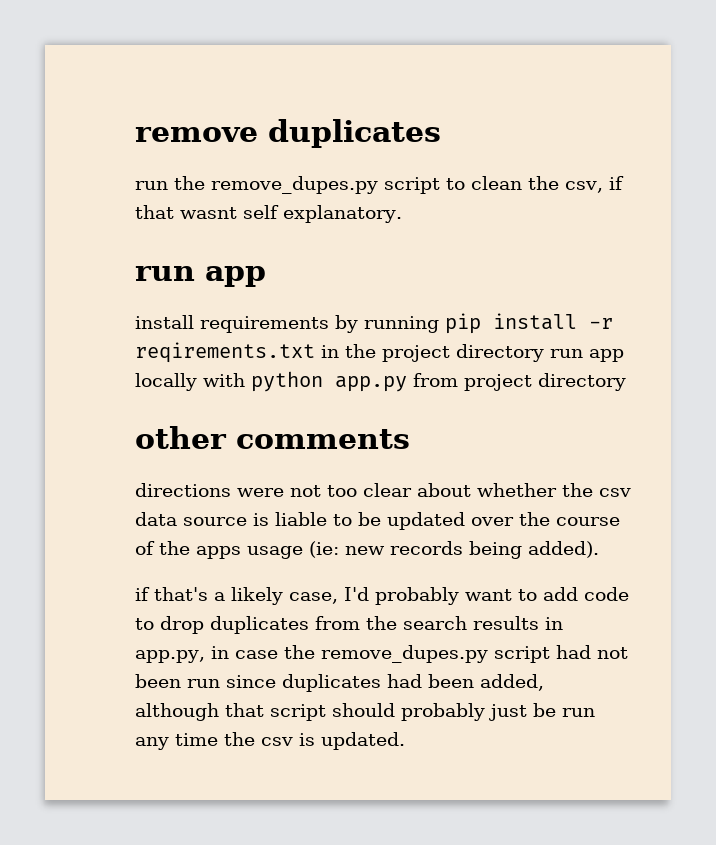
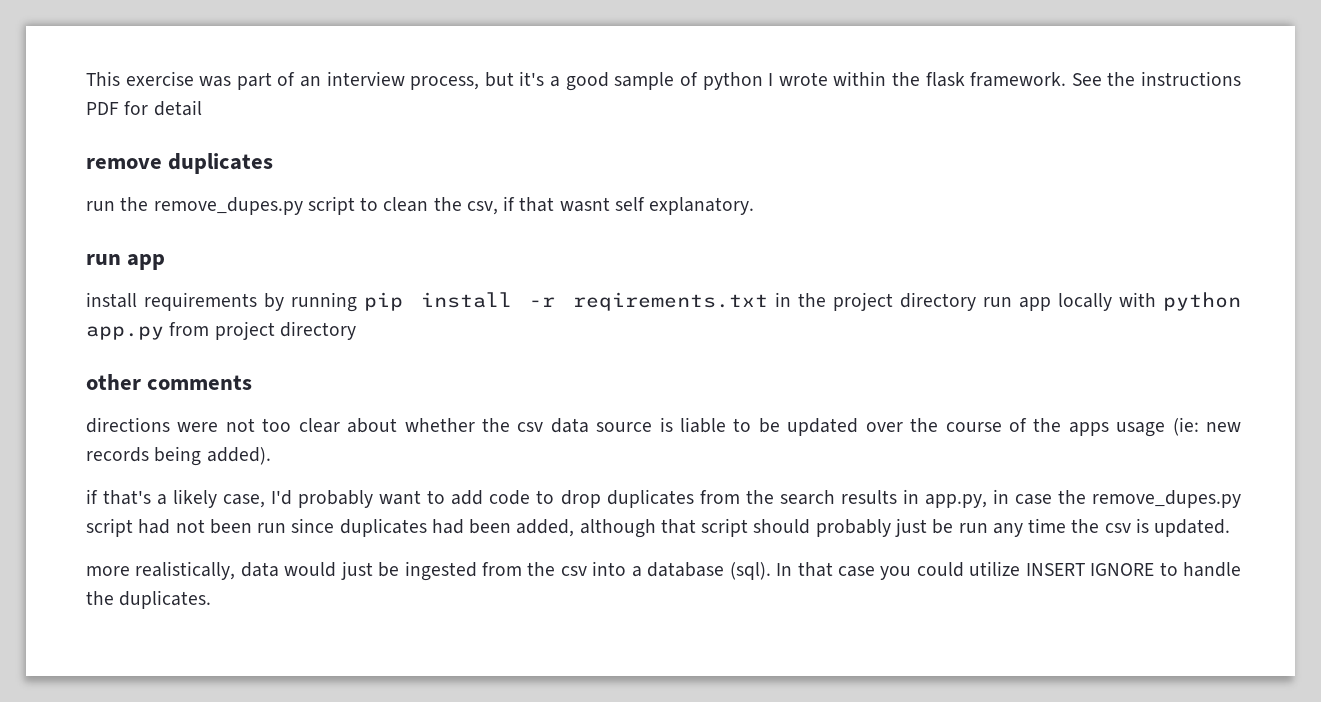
(135, 134) none -> [86,71,1241,91] [86,100,202,116] This exercise was part of an interview process, but it's a good sample of python I wrote within the flask framework. See the instructions PDF for detail //
(405, 741) none -> [86,561,1241,581] [86,590,212,609] // more realistically, data would just be ingested from the csv into a database (sql). In that case you could utilize INSERT IGNORE to handle the duplicates.

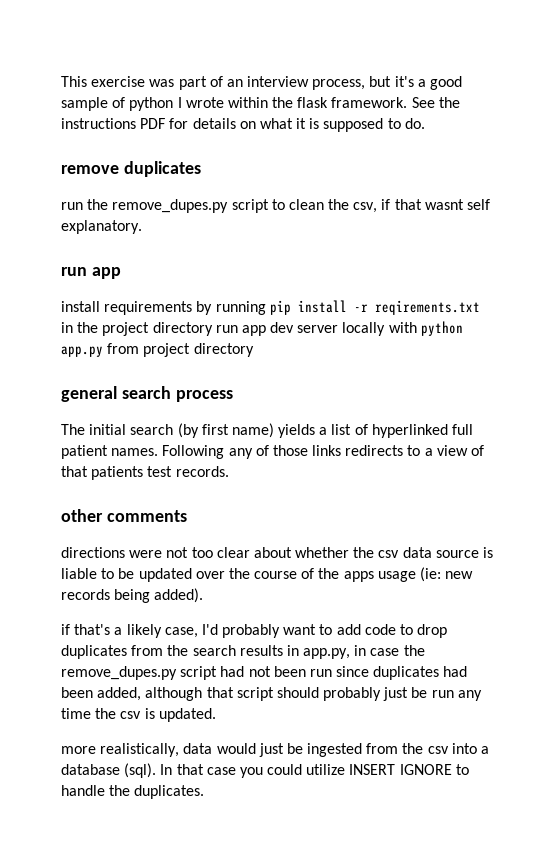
[153,100,202,116] detail -> [192,118,425,132] details on what it is supposed to do.
(1051, 304) none -> [270,322,339,333] dev server
(356, 330) none -> [61,386,233,402] [61,423,474,438] [61,445,485,459] [61,466,229,480] // general search process // The initial search (by first name) yields a list of hyperlinked full patient names. Following any of those links redirects to a view of that patients test records.

